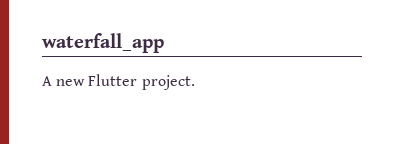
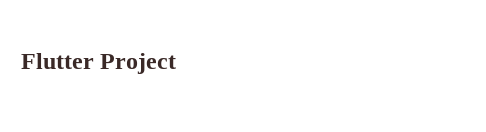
[42,33,164,53] [42,74,195,90] waterfall_app // A new Flutter project. -> [21,53,177,74] Flutter Project

